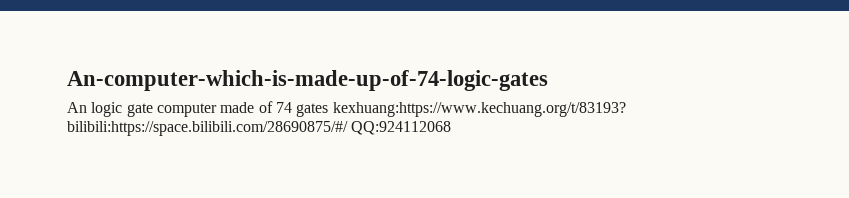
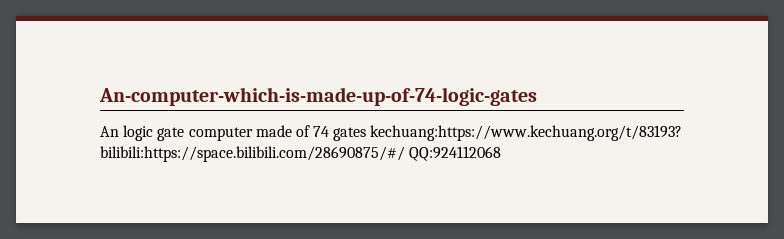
[332,102,626,117] kexhuang:https://www.kechuang.org/t/83193? -> [370,125,683,141] kechuang:https://www.kechuang.org/t/83193?

